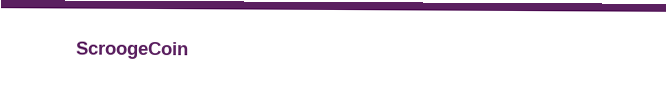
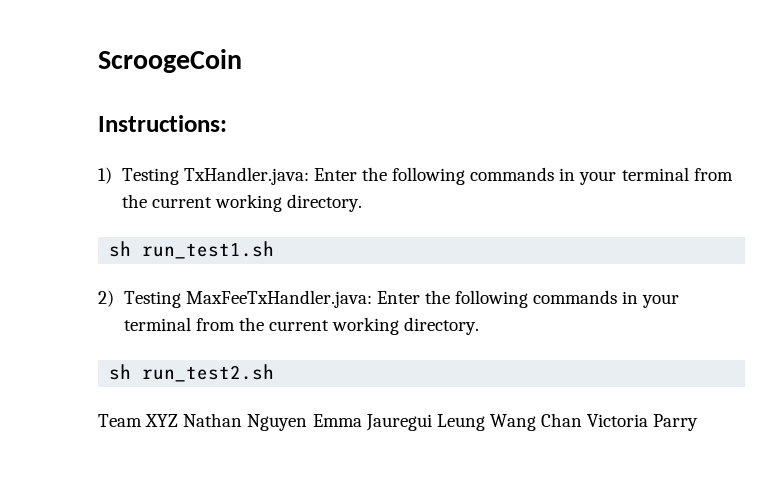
(189, 50) none -> [98,115,227,132] [98,167,733,185] [121,194,362,212] [109,241,275,259] [98,290,680,308] [123,317,480,335] [109,364,275,382] [98,413,699,431] // Instructions: // 1) Testing TxHandler.java: Enter the following commands in your terminal from the current working directory. // sh run_test1.sh // 2) Testing MaxFeeTxHandler.java: Enter the following commands in your terminal from the current working directory. // sh run_test2.sh // Team XYZ Nathan Nguyen Emma Jauregui Leung Wang Chan Victoria Parry

